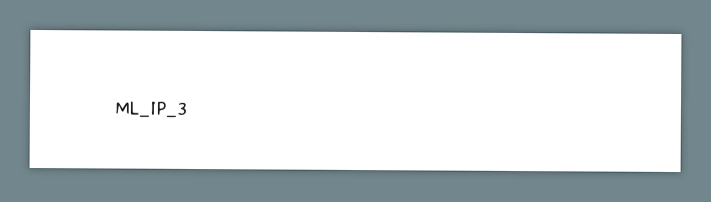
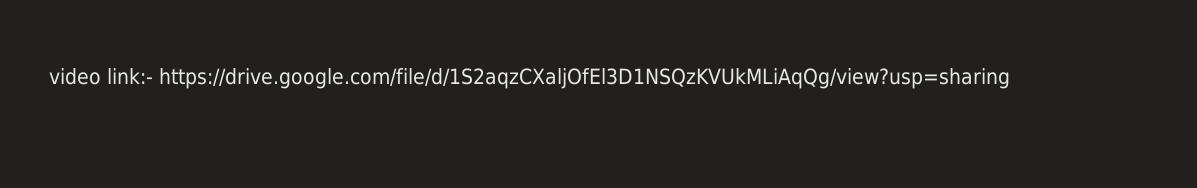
[114,101,187,118] ML_IP_3 -> [49,68,1010,89] video link:- https://drive.google.com/file/d/1S2aqzCXaljOfEl3D1NSQzKVUkMLiAqQg/view?usp=sharing

